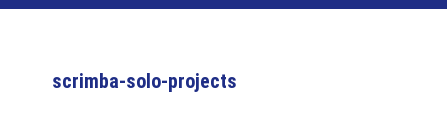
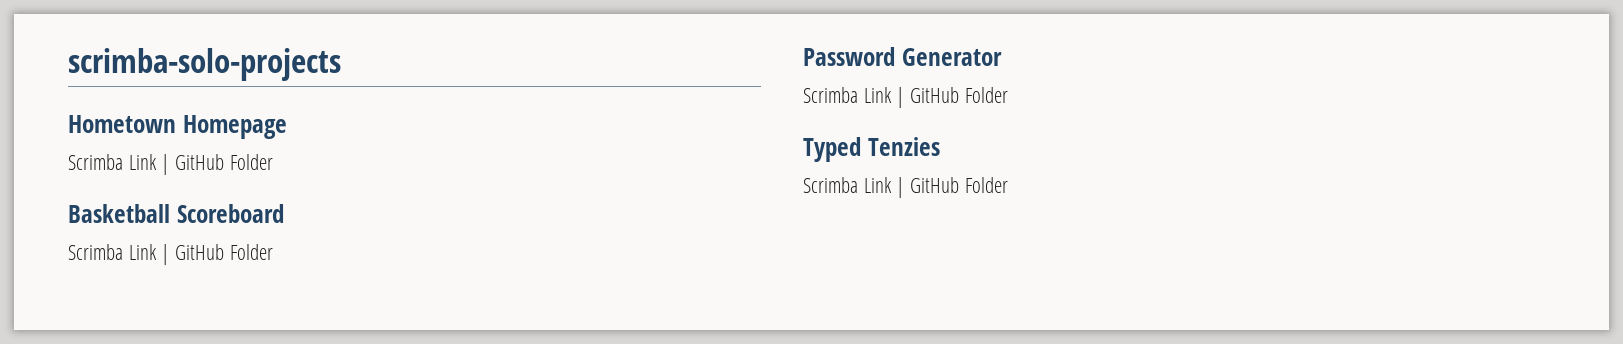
(237, 82) none -> [68,115,287,139] [68,154,273,175] [68,204,284,223] [68,244,273,265] [803,47,1002,66] [803,87,1008,108] [803,137,940,162] [803,177,1008,198] // Hometown Homepage // Scrimba Link | GitHub Folder // Basketball Scoreboard // Scrimba Link | GitHub Folder // Password Generator // Scrimba Link | GitHub Folder // Typed Tenzies // Scrimba Link | GitHub Folder

